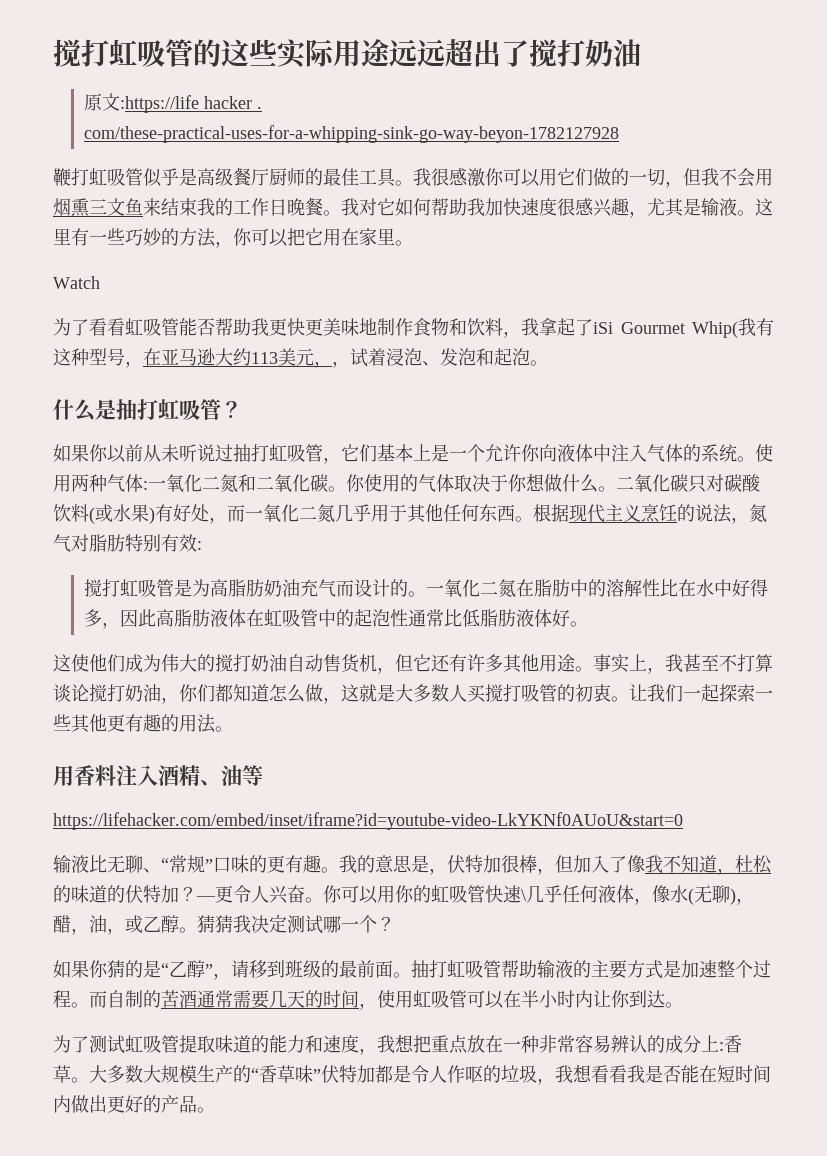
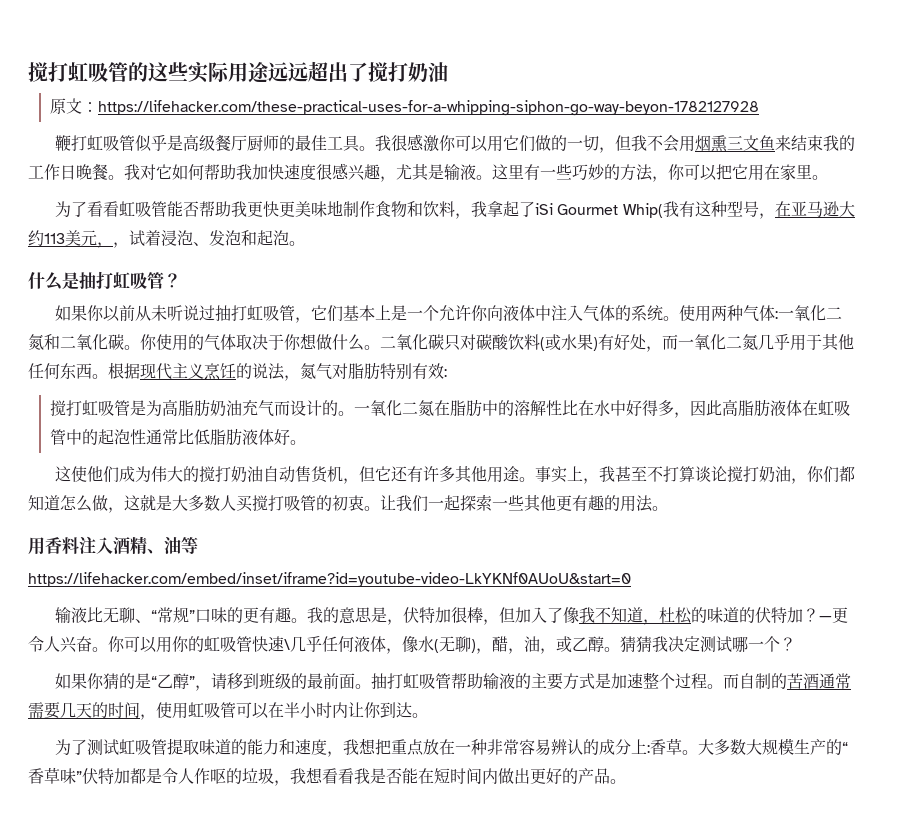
[119,95,262,113] [83,125,619,143] :https://life hacker . com/these-practical-uses-for-a-whipping-sink-go-way-beyon-1782127928 -> [82,100,760,116] ：https://lifehacker.com/these-practical-uses-for-a-whipping-siphon-go-way-beyon-1782127928
[53,276,100,289] // Watch -> (828, 177) none

